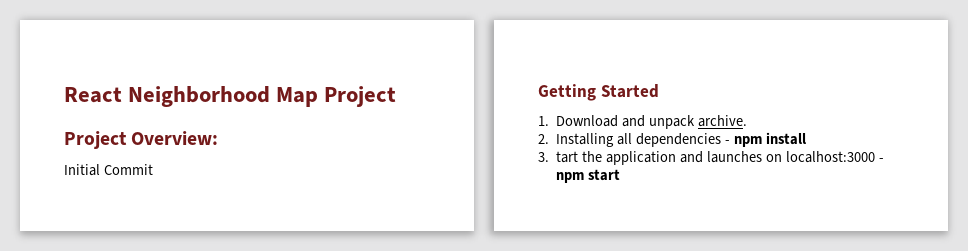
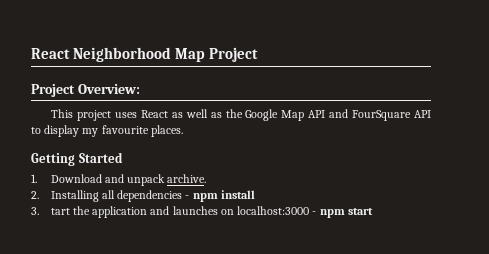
[64,164,153,176] Initial Commit -> [51,109,431,121] [31,125,183,137] This project uses React as well as the Google Map API and FourSquare API to display my favourite places.

